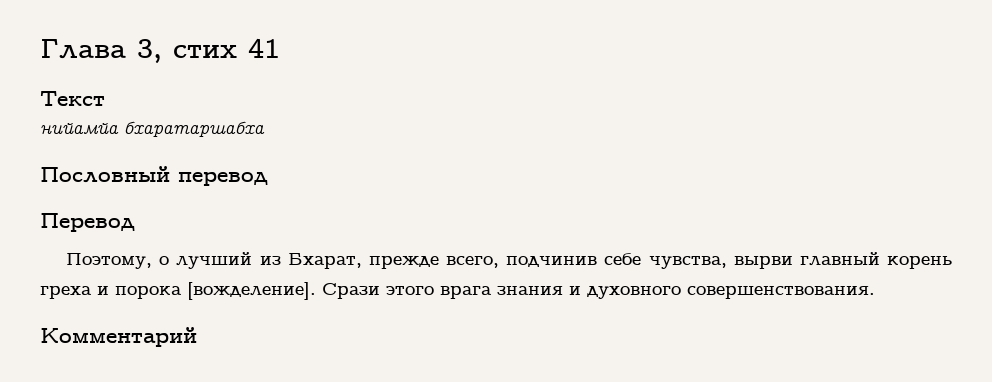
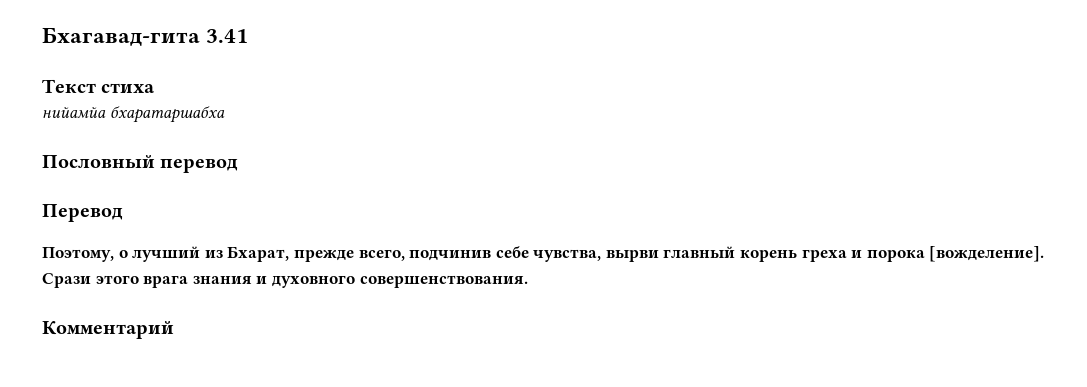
[40,38,280,63] Глава 3, стих 41 -> [42,27,249,47] Бхагавад-гита 3.41
(105, 98) none -> [101,83,156,93] стиха

